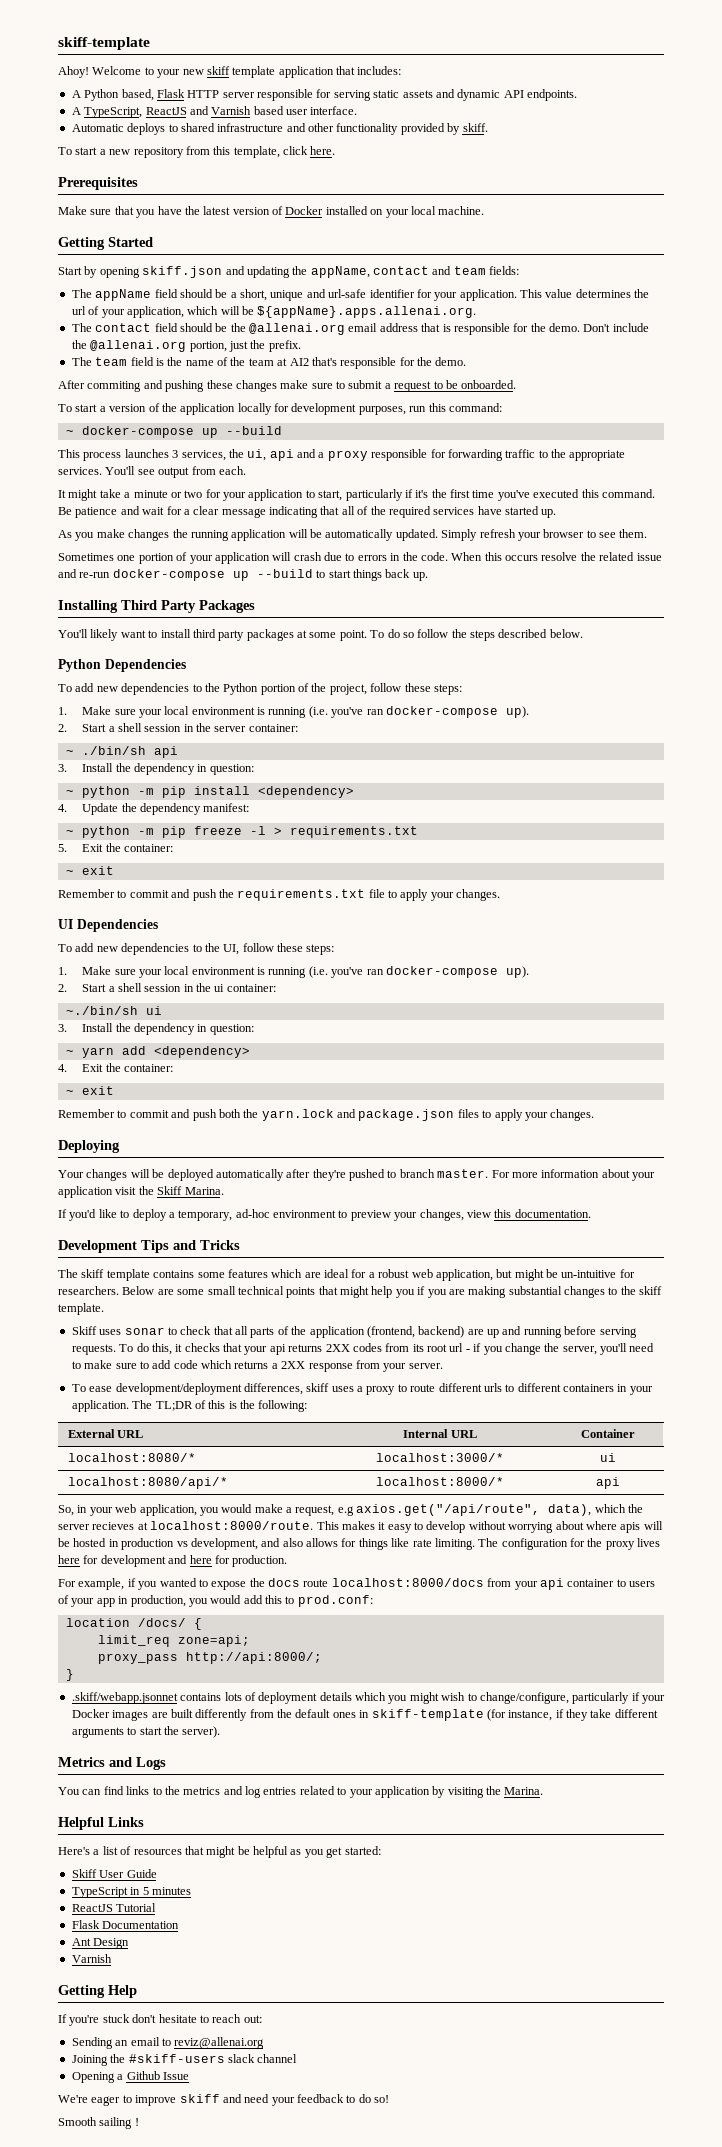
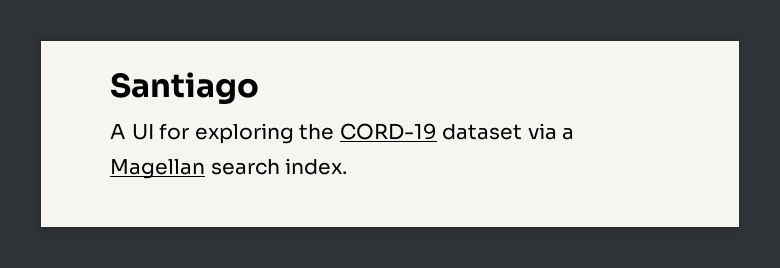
[58,37,150,50] [58,66,402,78] [71,89,577,101] [71,106,358,118] [71,123,488,135] [58,146,336,158] [58,177,138,190] [58,206,485,218] [58,237,153,250] [58,266,520,278] [71,289,650,301] [71,306,477,318] [71,323,649,335] [71,340,301,352] [71,357,467,369] [58,380,517,392] [58,403,502,415] [65,426,282,438] [58,449,626,461] [58,466,246,478] [58,489,655,501] [58,506,557,518] [58,529,648,541] [58,552,662,564] [58,569,428,581] [58,600,255,613] [58,629,583,641] [58,659,186,672] [58,683,462,695] [58,706,529,718] [58,723,298,732] [65,746,178,758] [58,763,254,775] [65,786,354,798] [58,803,250,815] [65,826,418,838] [58,843,173,852] [65,866,114,875] [58,889,501,901] [58,919,158,932] [58,943,335,955] [58,966,529,978] [58,983,276,992] [65,1006,162,1015] [58,1023,254,1035] [65,1046,250,1058] [58,1063,173,1072] [65,1086,114,1095] [58,1109,595,1121] [58,1140,120,1153] [58,1169,655,1181] [58,1186,224,1198] [58,1209,591,1221] [58,1240,240,1253] [58,1269,635,1281] [58,1286,663,1298] [58,1303,104,1315] [71,1326,637,1338] [71,1343,655,1355] [71,1360,443,1372] [71,1383,653,1395] [71,1400,308,1412] [67,1429,144,1438] [403,1429,477,1438] [580,1429,635,1438] [67,1453,196,1462] [376,1453,504,1462] [599,1453,616,1462] [67,1477,228,1489] [376,1477,504,1486] [595,1477,620,1489] [58,1504,643,1516] [58,1521,663,1533] [58,1538,661,1550] [58,1555,288,1567] [58,1578,655,1590] [58,1595,373,1607] [65,1618,202,1630] [97,1635,250,1647] [97,1652,322,1664] [65,1669,74,1681] [71,1692,665,1704] [71,1709,658,1721] [71,1726,221,1738] [58,1757,166,1770] [58,1786,544,1798] [58,1817,144,1830] [58,1846,381,1858] [71,1869,157,1878] [71,1887,191,1898] [71,1903,157,1912] [71,1920,180,1929] [71,1938,130,1949] [71,1954,112,1963] [58,1985,137,1998] [58,2014,262,2026] [71,2037,265,2049] [71,2054,298,2066] [71,2071,189,2083] [58,2094,390,2106] [58,2117,139,2129] skiff-template // Ahoy! Welcome to your new skiff template application that includes: // A Python based, Flask HTTP server responsible for serving static assets and dynamic API endpoints. // A TypeScript, ReactJS and Varnish based user interface. // Automatic deploys to shared infrastructure and other functionality provided by skiff. // To start a new repository from this template, click here. // Prerequisites // Make sure that you have the latest version of Docker installed on your local machine. // Getting Started // Start by opening skiff.json and updating the appName, contact and team fields: // The appName field should be a short, unique and url-safe identifier for your application. This value determines the url of your application, which will be ${appName}.apps.allenai.org. // The contact field should be the @allenai.org email address that is responsible for the demo. Don't include the @allenai.org portion, just the prefix. // The team field is the name of the team at AI2 that's responsible for the demo. // After commiting and pushing these changes make sure to submit a request to be onboarded. // To start a version of the application locally for development purposes, run this command: // ~ docker-compose up --build // This process launches 3 services, the ui, api and a proxy responsible for forwarding traffic to the appropriate services. You'll see output from each. // It might take a minute or two for your application to start, particularly if it's the first time you've executed this command. Be patience and wait for a clear message indicating that all of the required services have started up. // As you make changes the running application will be automatically updated. Simply refresh your browser to see them. // Sometimes one portion of your application will crash due to errors in the code. When this occurs resolve the related issue and re-run docker-compose up --build to start things back up. // Installing Third Party Packages // You'll likely want to install third party packages at some point. To do so follow the steps described below. // Python Dependencies // To add new dependencies to the Python portion of the project, follow these steps: // 1. Make sure your local environment is running (i.e. you've ran docker-compose up). // 2. Start a shell session in the server container: // ~ ./bin/sh api // 3. Install the dependency in question: // ~ python -m pip install <dependency> // 4. Update the dependency manifest: // ~ python -m pip freeze -l > requirements.txt // 5. Exit the container: // ~ exit // Remember to commit and push the requirements.txt file to apply your changes. // UI Dependencies // To add new dependencies to the UI, follow these steps: // 1. Make sure your local environment is running (i.e. you've ran docker-compose up). // 2. Start a shell session in the ui container: // ~./bin/sh ui // 3. Install the dependency in question: // ~ yarn add <dependency> // 4. Exit the container: // ~ exit // Remember to commit and push both the yarn.lock and package.json files to apply your changes. // Deploying // Your changes will be deployed automatically after they're pushed to branch master. For more information about your application visit the Skiff Marina. // If you'd like to deploy a temporary, ad-hoc environment to preview your changes, view this documentation. // Development Tips and Tricks // The skiff template contains some features which are ideal for a robust web application, but might be un-intuitive for researchers. Below are some small technical points that might help you if you are making substantial changes to the skiff template. // Skiff uses sonar to check that all parts of the application (frontend, backend) are up and running before serving requests. To do this, it checks that your api returns 2XX codes from its root url - if you change the server, you'll need to make sure to add code which returns a 2XX response from your server. // To ease development/deployment differences, skiff uses a proxy to route different urls to different containers in your application. The TL;DR of this is the following: // External URL | Internal URL | Container // localhost:8080/* | localhost:3000/* | ui // localhost:8080/api/* | localhost:8000/* | api // So, in your web application, you would make a request, e.g axios.get("/api/route", data), which the server recieves at localhost:8000/route. This makes it easy to develop without worrying about where apis will be hosted in production vs development, and also allows for things like rate limiting. The configuration for the proxy lives here for development and here for production. // For example, if you wanted to expose the docs route localhost:8000/docs from your api container to users of your app in production, you would add this to prod.conf: // location /docs/ { // limit_req zone=api; // proxy_pass http://api:8000/; // } // .skiff/webapp.jsonnet contains lots of deployment details which you might wish to change/configure, particularly if your Docker images are built differently from the default ones in skiff-template (for instance, if they take different arguments to start the server). // Metrics and Logs // You can find links to the metrics and log entries related to your application by visiting the Marina. // Helpful Links // Here's a list of resources that might be helpful as you get started: // Skiff User Guide // TypeScript in 5 minutes // ReactJS Tutorial // Flask Documentation // Ant Design // Varnish // Getting Help // If you're stuck don't hesitate to reach out: // Sending an email to reviz@allenai.org // Joining the #skiff-users slack channel // Opening a Github Issue // We're eager to improve skiff and need your feedback to do so! // Smooth sailing ! -> [110,72,259,104] [110,123,575,144] [110,158,348,179] Santiago // A UI for exploring the CORD-19 dataset via a Magellan search index.

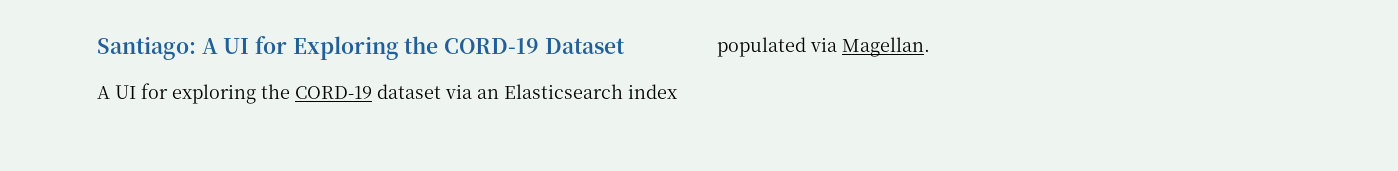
[110,72,259,104] Santiago -> [97,36,625,60] Santiago: A UI for Exploring the CORD-19 Dataset
[562,127,575,140] [110,158,348,179] a Magellan search index. -> [477,84,677,99] [717,37,930,57] an Elasticsearch index populated via Magellan.

